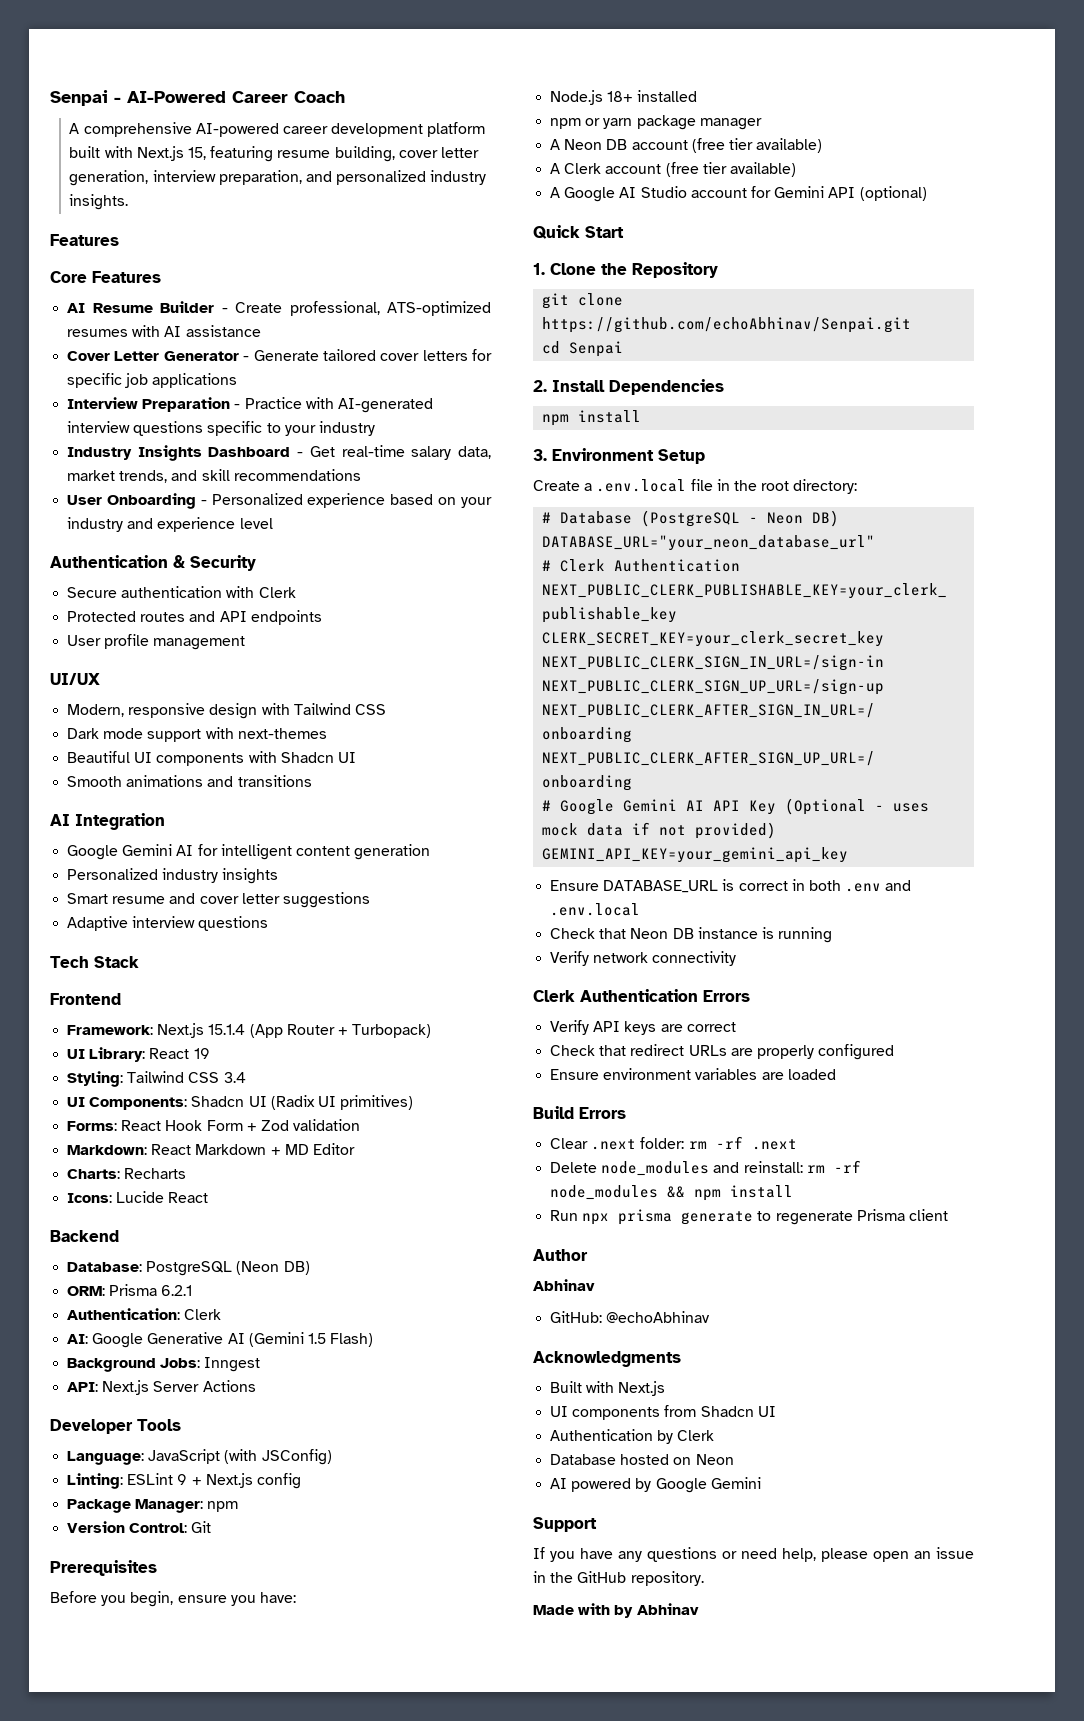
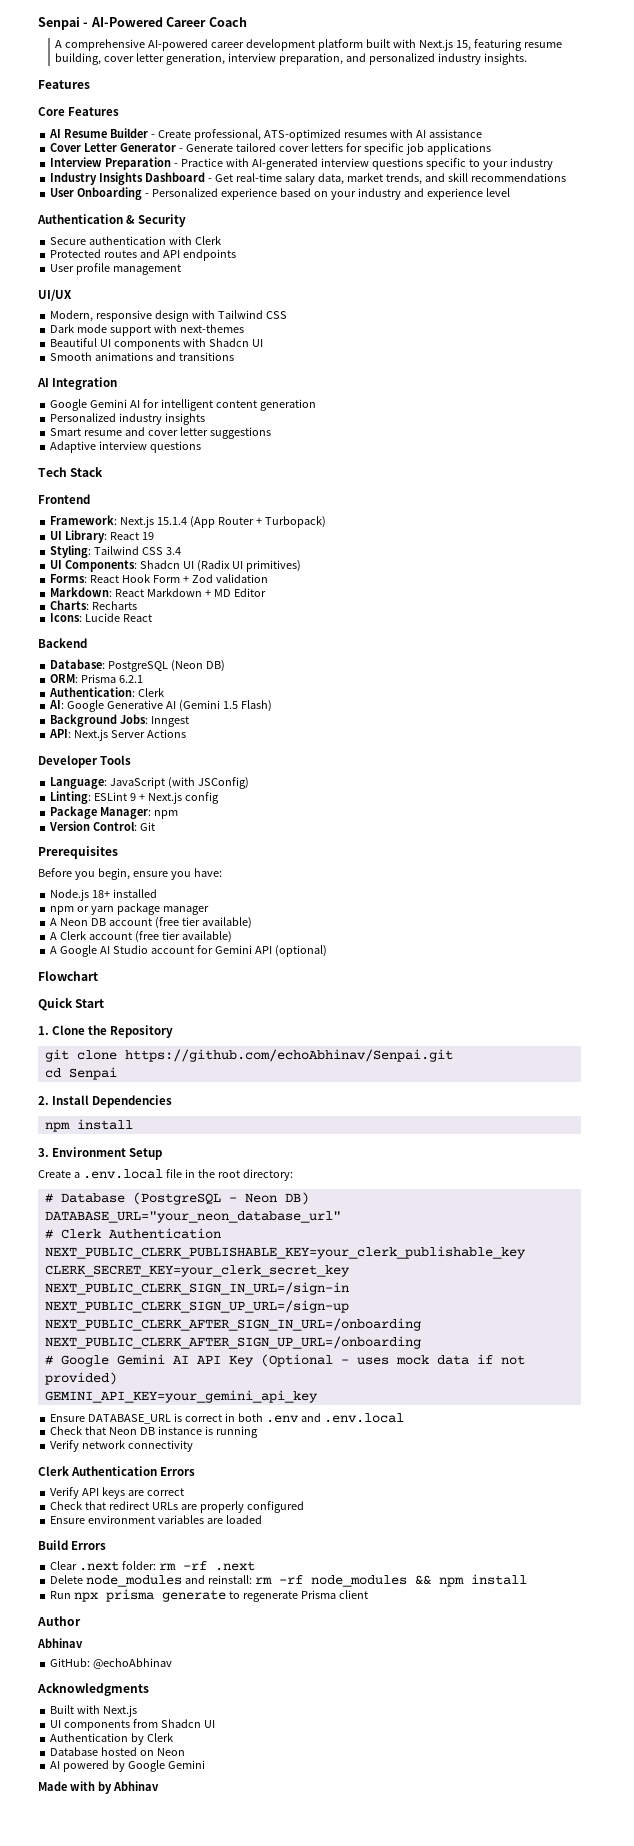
(927, 193) none -> [38,971,98,981] // Flowchart
[533,1517,597,1532] [533,1547,974,1562] [533,1571,704,1586] // Support // If you have any questions or need help, please open an issue in the GitHub repository. -> (205, 1764) none

